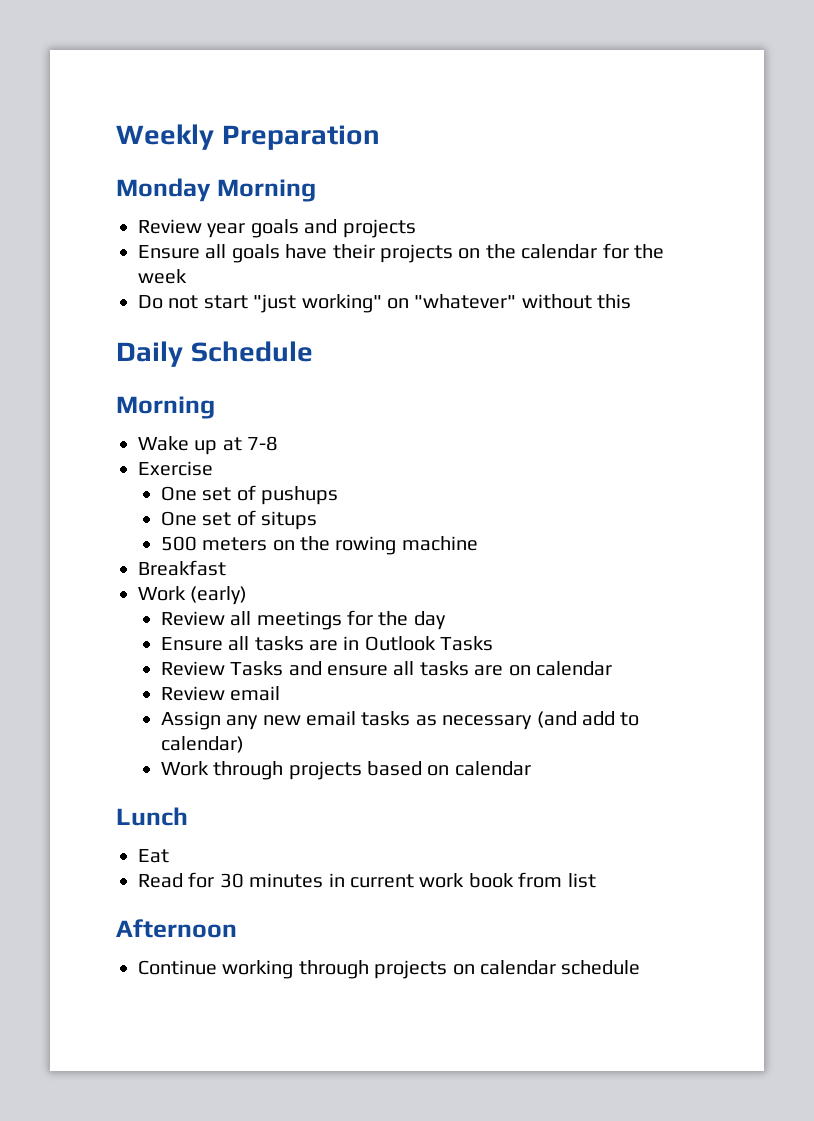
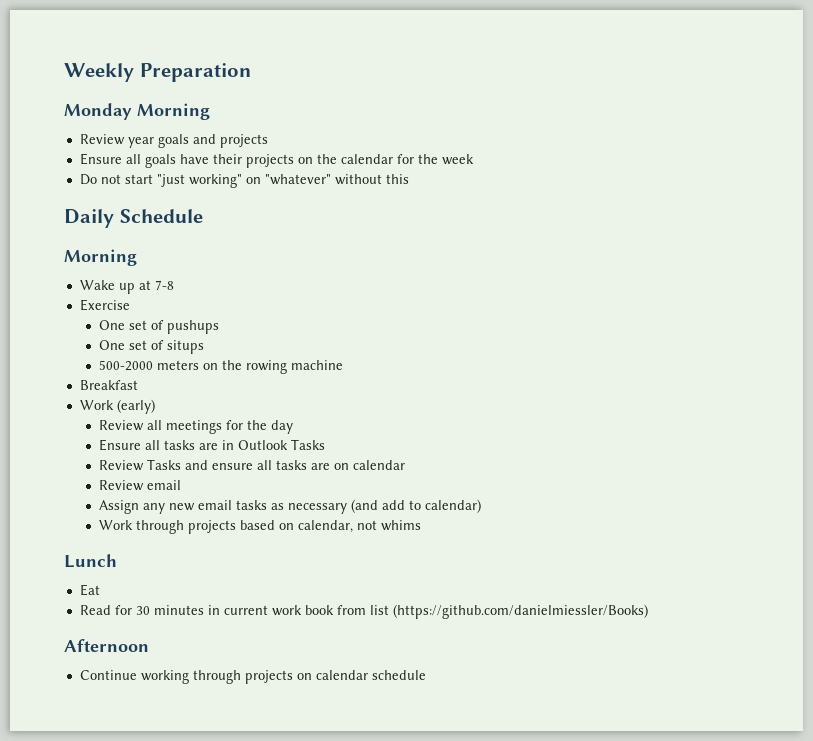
[160,536,197,551] 500 -> [98,360,153,371] 500-2000
[454,761,531,776] calendar -> [297,520,421,533] calendar, not whims
(596, 880) none -> [392,604,648,619] (https://github.com/danielmiessler/Books)

